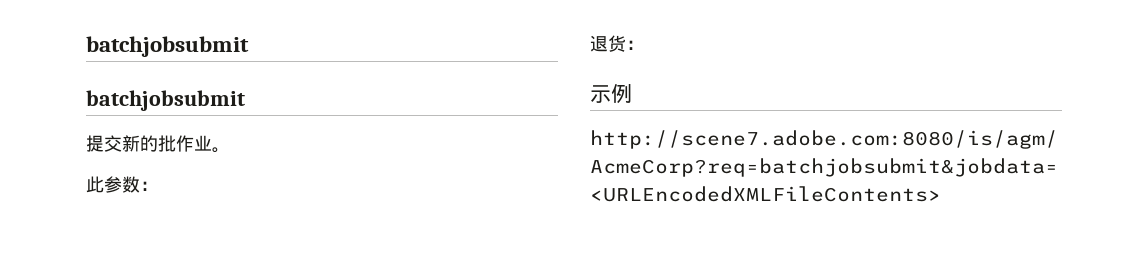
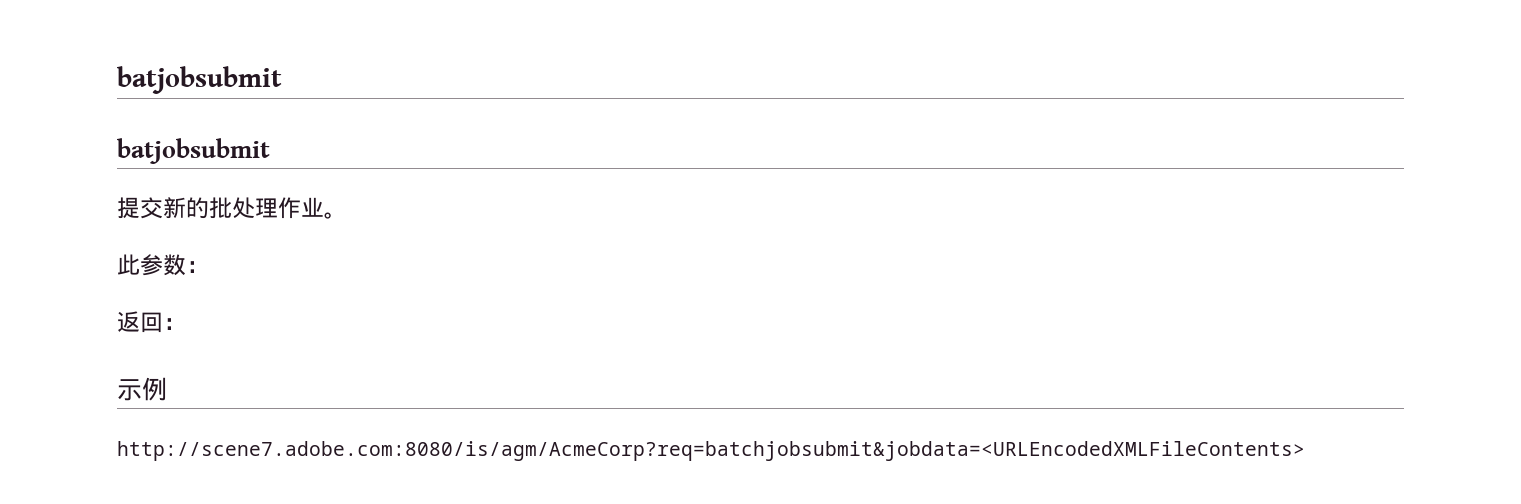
[86,36,249,57] [86,90,245,111] batchjobsubmit // batchjobsubmit -> [117,66,282,94] [117,138,270,164] batjobsubmit // batjobsubmit
(176, 143) none -> [232,197,278,218] 处理
[590,35,626,52] 退货 -> [117,311,163,333] 返回

